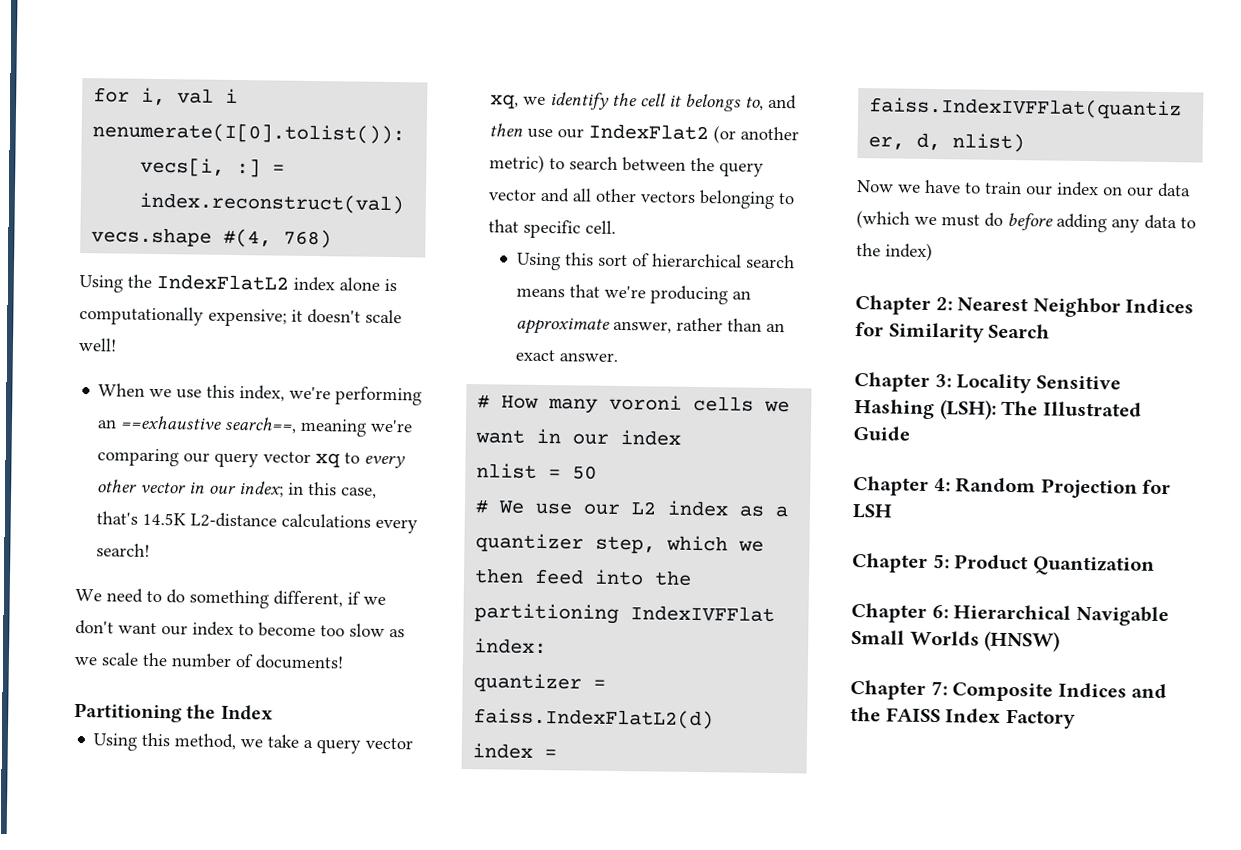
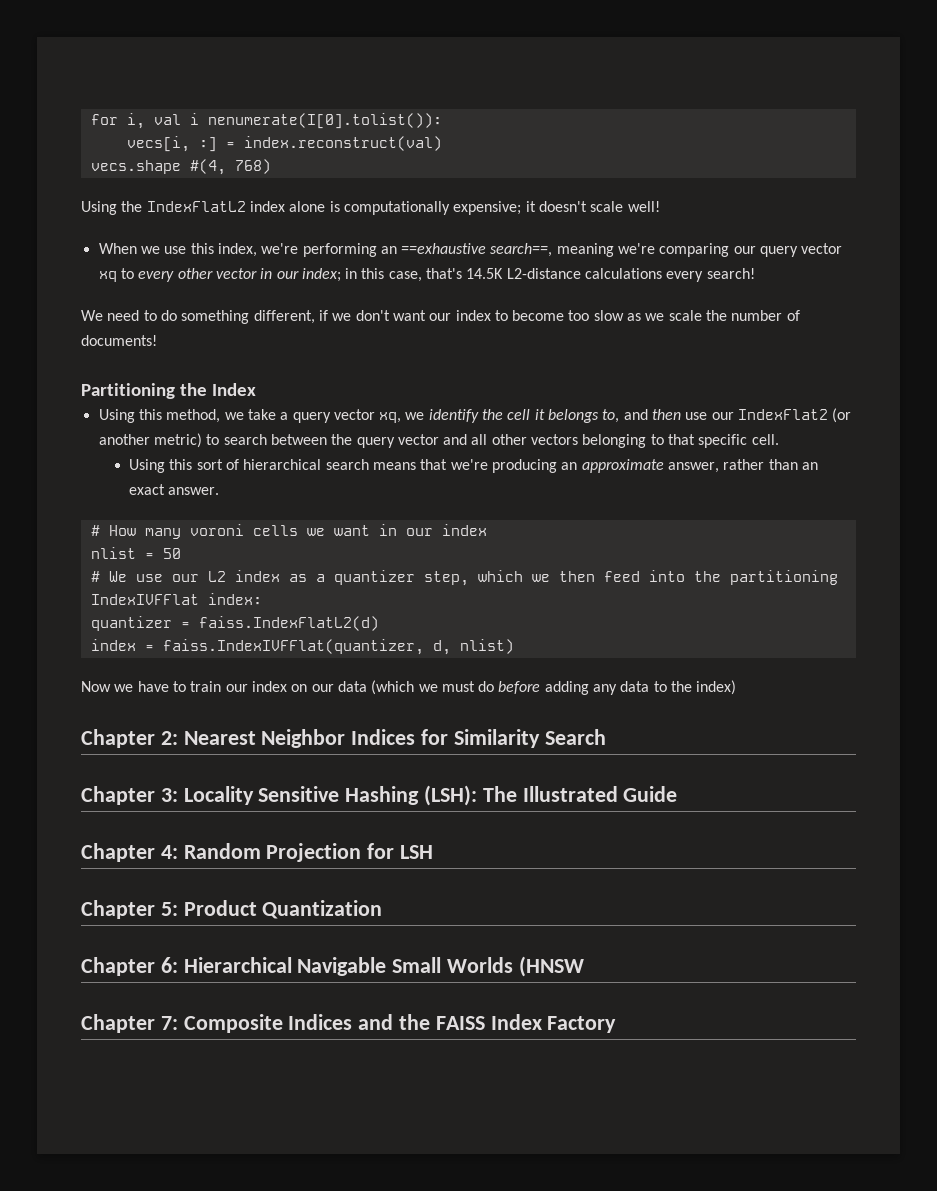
[984,630,1061,652] (HNSW) -> [518,956,584,977] (HNSW

